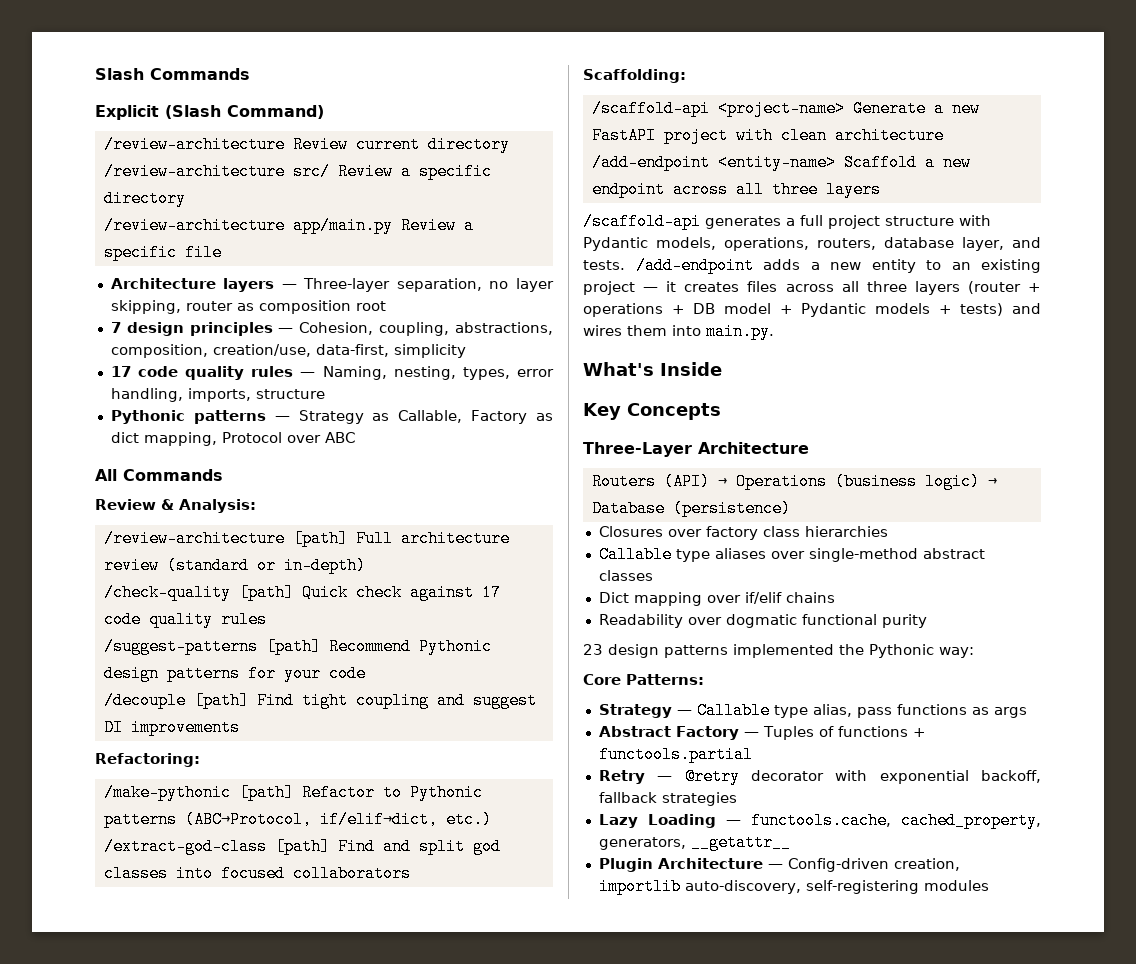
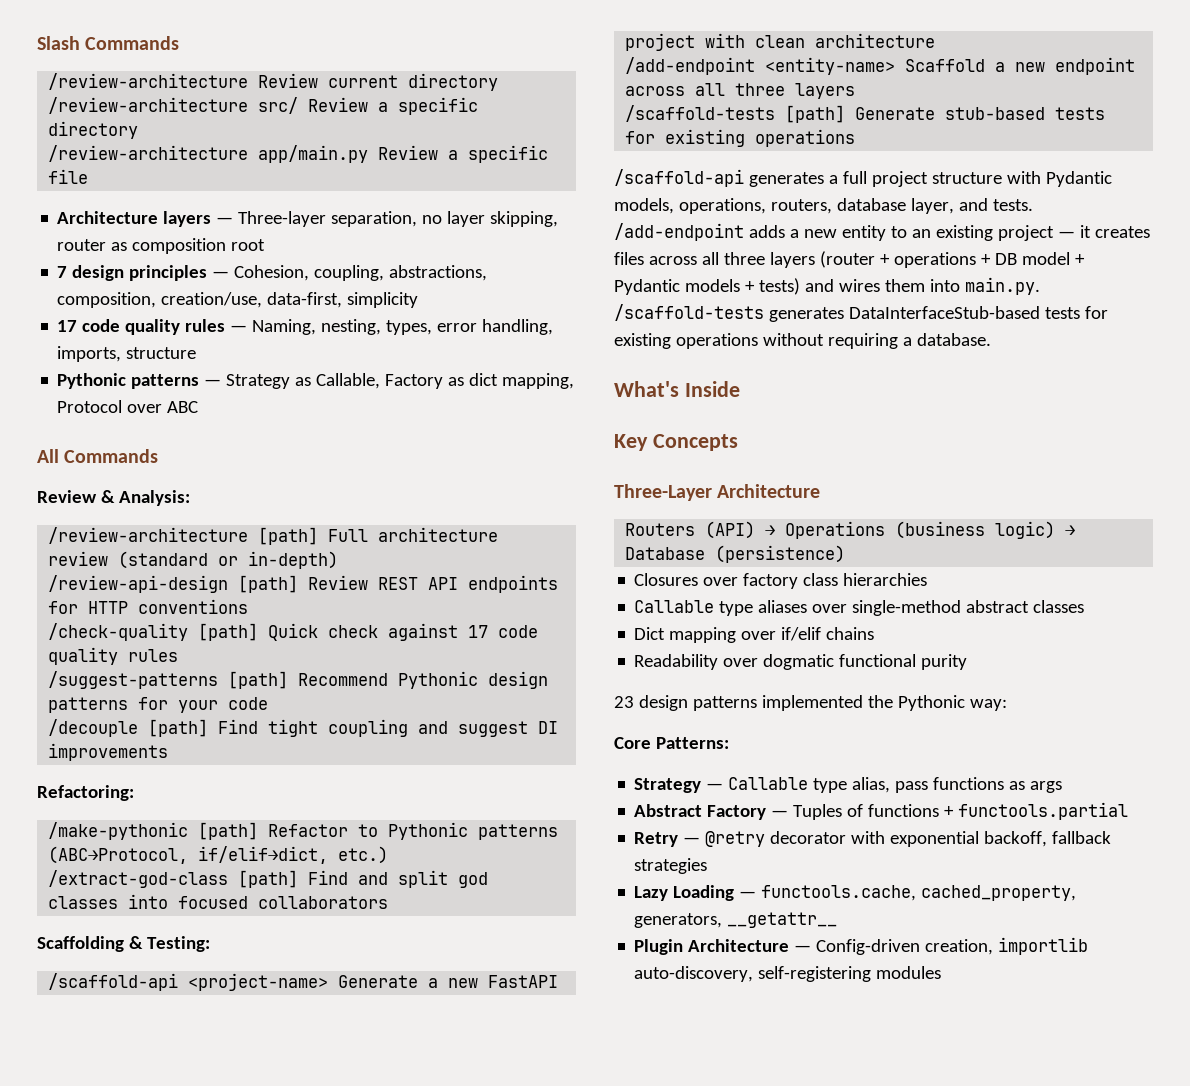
[95,105,324,120] // Explicit (Slash Command) -> (180, 43) none
(366, 565) none -> [48,575,559,593] [48,599,249,614] // /review-api-design [path] Review REST API endpoints for HTTP conventions
[583,69,686,83] Scaffolding: -> [37,936,210,952] Scaffolding & Testing:
(881, 189) none -> [625,105,1106,123] [625,129,856,147] // /scaffold-tests [path] Generate stub-based tests for existing operations
(774, 331) none -> [614,304,1108,322] [614,333,991,349] /scaffold-tests generates DataInterfaceStub-based tests for existing operations without requiring a database.

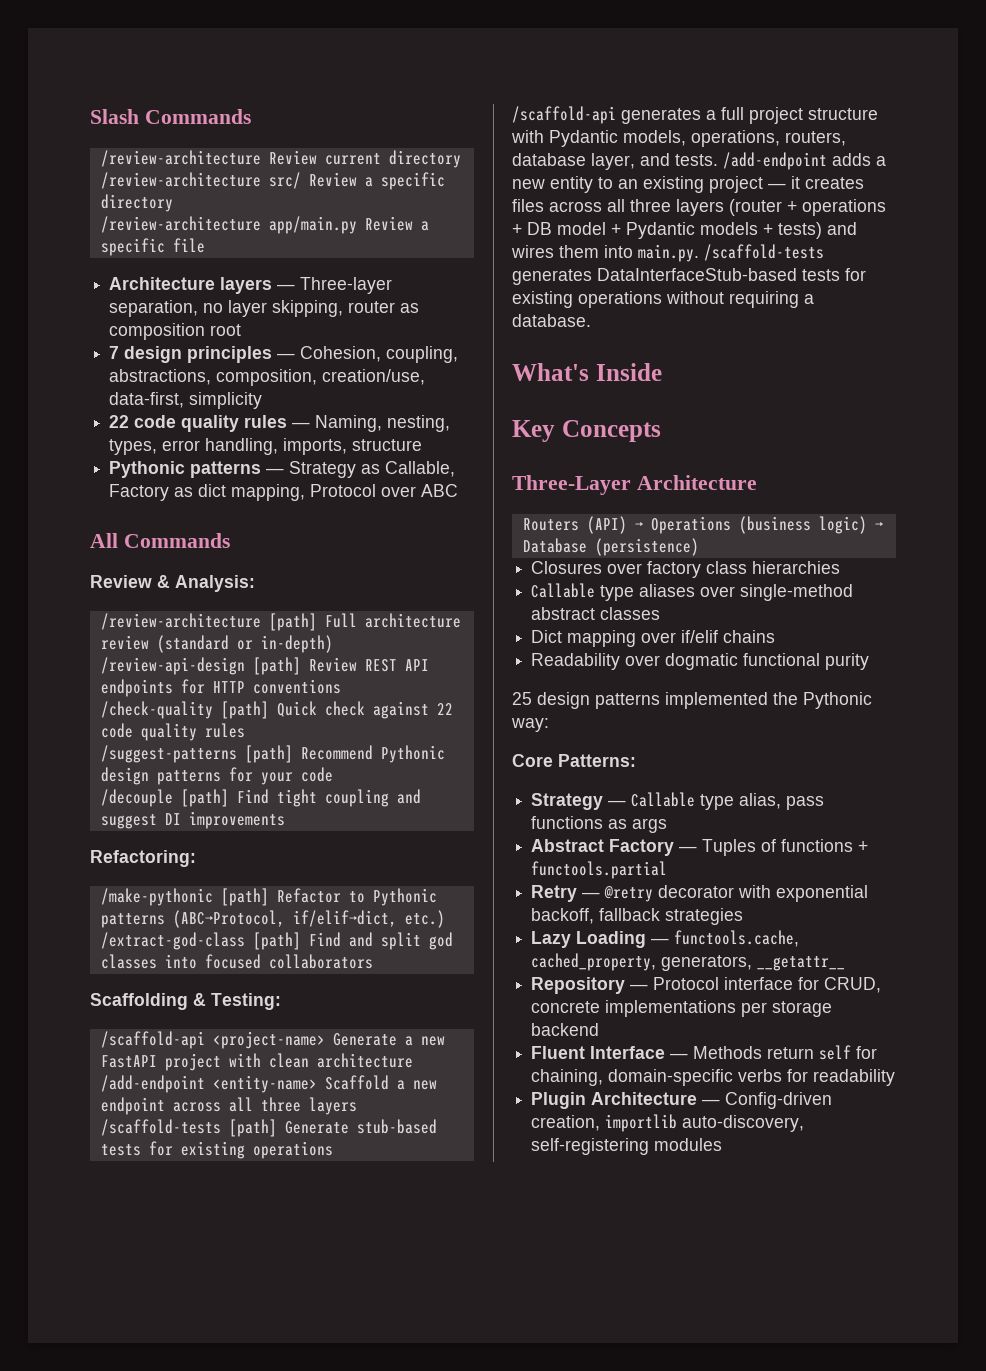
[57,320,78,332] 17 -> [109,415,130,428] 22
[468,625,489,638] 17 -> [436,703,453,715] 22
[614,696,634,708] 23 -> [512,692,532,705] 25
(838, 920) none -> [531,977,882,994] [531,1000,833,1017] [531,1023,600,1036] [531,1045,878,1060] [531,1069,896,1086] // Repository — Protocol interface for CRUD, concrete implementations per storage backend // Fluent Interface — Methods return self for chaining, domain-specific verbs for readability

